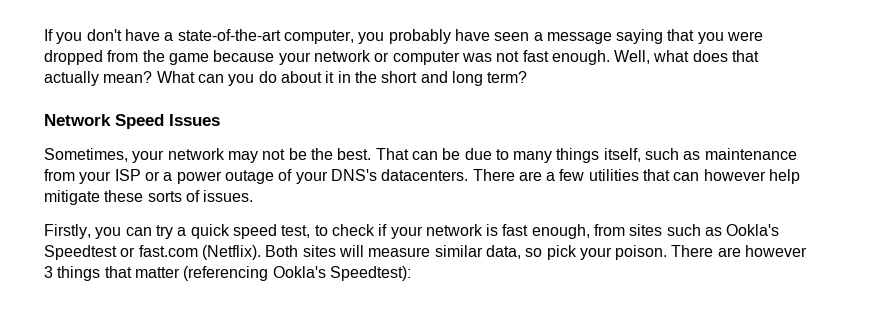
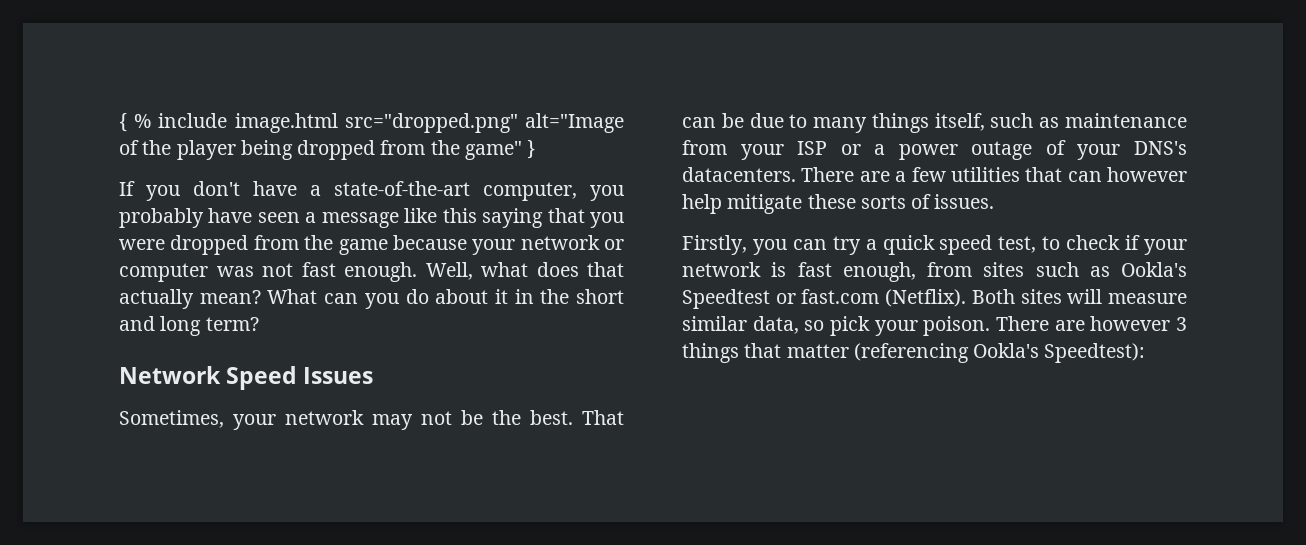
(44, 35) none -> [119,113,624,133] [119,140,536,160] { % include image.html src="dropped.png" alt="Image of the player being dropped from the game" } //
(612, 38) none -> [404,208,477,223] like this

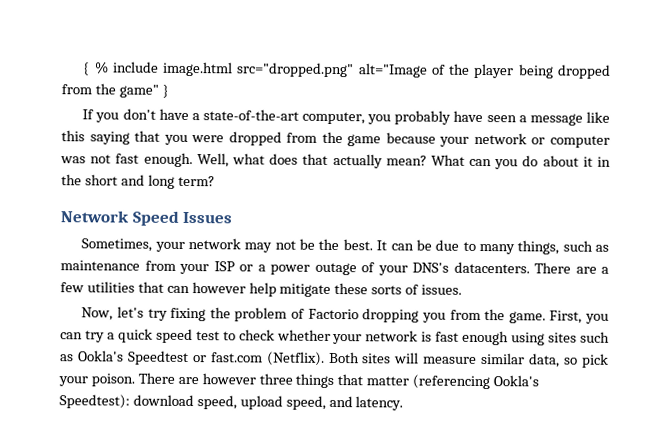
[582,410,624,425] That -> [376,240,388,251] It
[871,113,985,133] things itself, -> [517,240,560,255] things,
[682,235,747,255] Firstly, -> [81,306,583,324] Now, let's try fixing the problem of Factorio dropping you from the game. First,
[998,236,1037,253] test, -> [195,331,220,341] test
[1125,235,1141,250] if -> [276,329,331,341] whether
[842,262,972,282] enough, from -> [462,330,546,346] enough using
[1176,317,1187,331] 3 -> [258,373,293,385] three
(1146, 353) none -> [132,394,404,411] download speed, upload speed, and latency.

